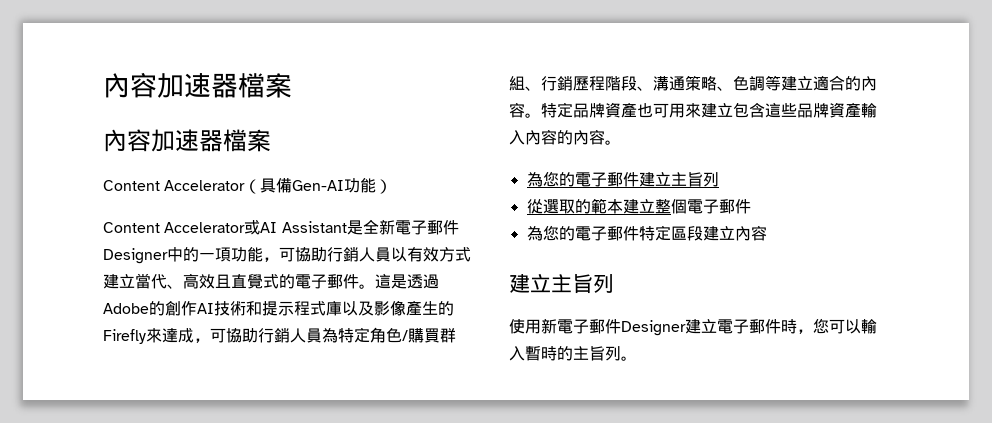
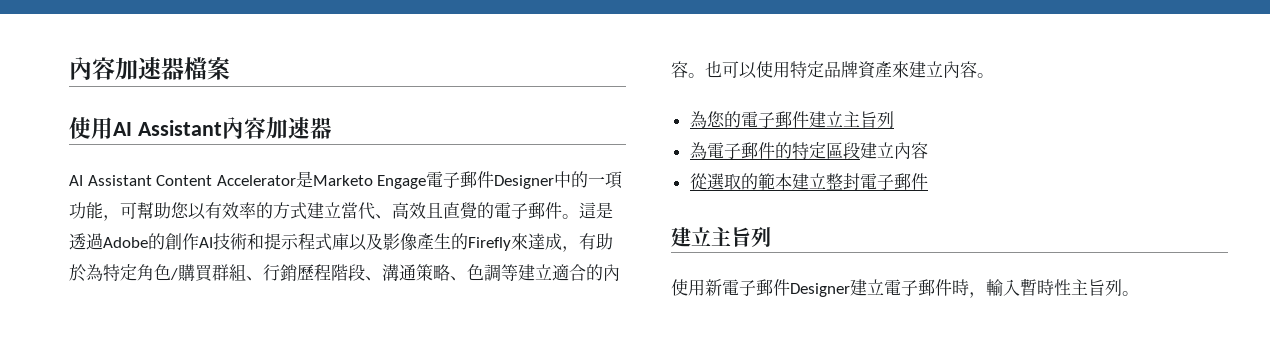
[103,72,292,98] [103,129,271,152] [103,178,393,194] [103,219,395,235] 內容加速器檔案 // 內容加速器檔案 // Content Accelerator（具備Gen-AI功能） // Content Accelerator或AI Assistant是全新 -> [69,57,230,80] [69,117,332,139] [69,171,427,189] 內容加速器檔案 // 使用AI Assistant內容加速器 // AI Assistant Content Accelerator是Marketo Engage
[295,247,439,262] 協助行銷人員以有效 -> [137,202,273,220] 幫助您以有效率的
[263,274,279,289] 式 -> (477, 210) none
[210,328,322,343] 可協助行銷人員 -> [579,233,613,250] [69,264,86,282] 有助於
(541, 115) none -> [705,61,790,79] 也可以使用
[637,102,877,118] [509,129,573,145] 也可用來建立包含這些品牌資產輸入內容的 -> [892,61,943,78] 來建立
(719, 179) none -> [689,142,928,160] // 為電子郵件的特定區段建立內容
[670,199,751,214] [526,225,767,241] 個電子郵件 // 為您的電子郵件特定區段建立內容 -> [842,173,928,190] 封電子郵件
[813,318,861,334] 您可以 -> (986, 295) none
[557,346,573,361] 的 -> [1054,279,1071,296] 性

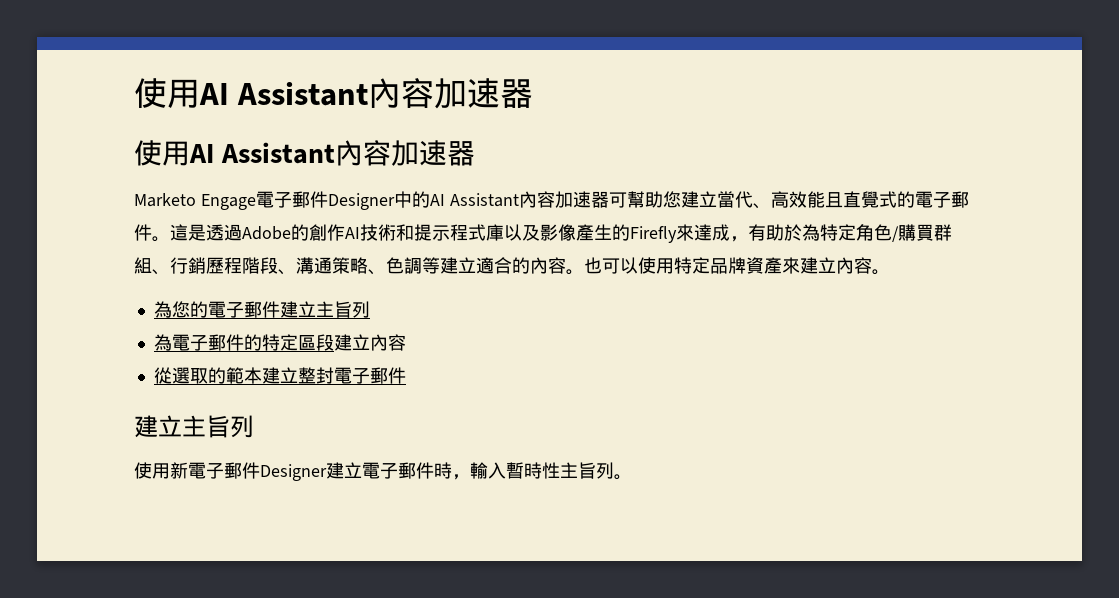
[69,57,230,80] [69,117,332,139] [69,171,313,188] 內容加速器檔案 // 使用AI Assistant內容加速器 // AI Assistant Content Accelerator是 -> [134,78,533,109] [134,140,475,166] 使用AI Assistant內容加速器 // 使用AI Assistant內容加速器 //
[588,171,623,189] [69,202,307,221] 一項功能，可幫助您以有效率的方式 -> [429,191,681,208] AI Assistant內容加速器可幫助您
[426,202,477,219] 且直覺 -> [806,191,897,208] 能且直覺式

